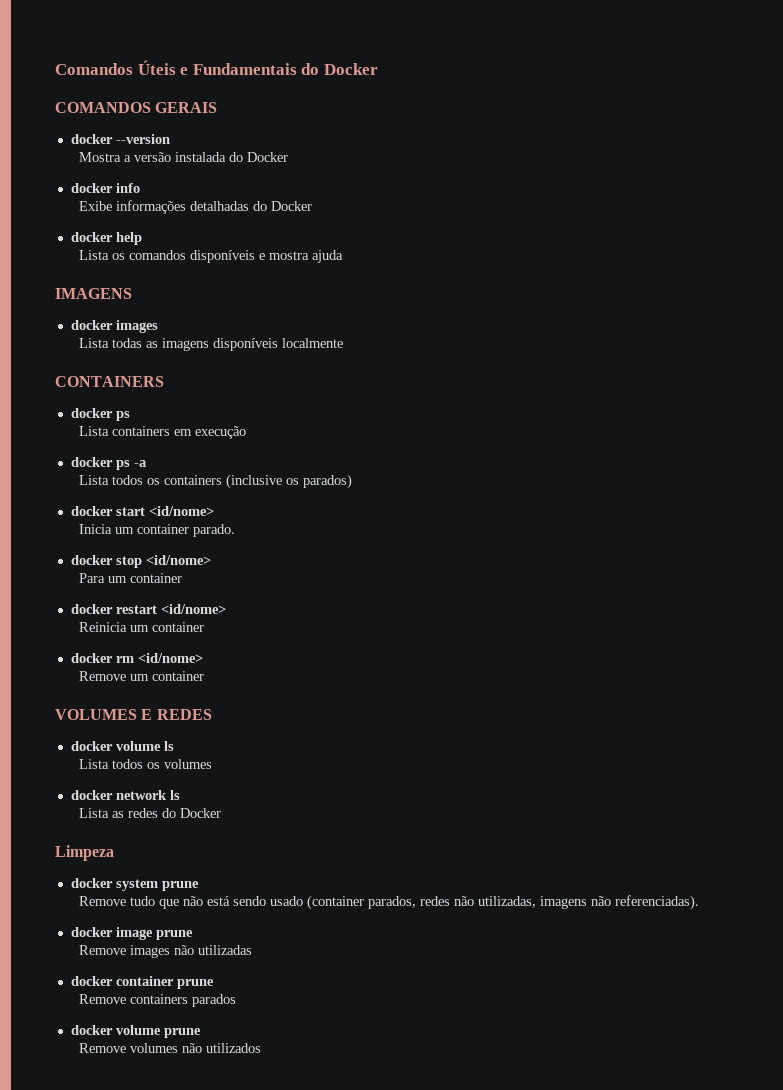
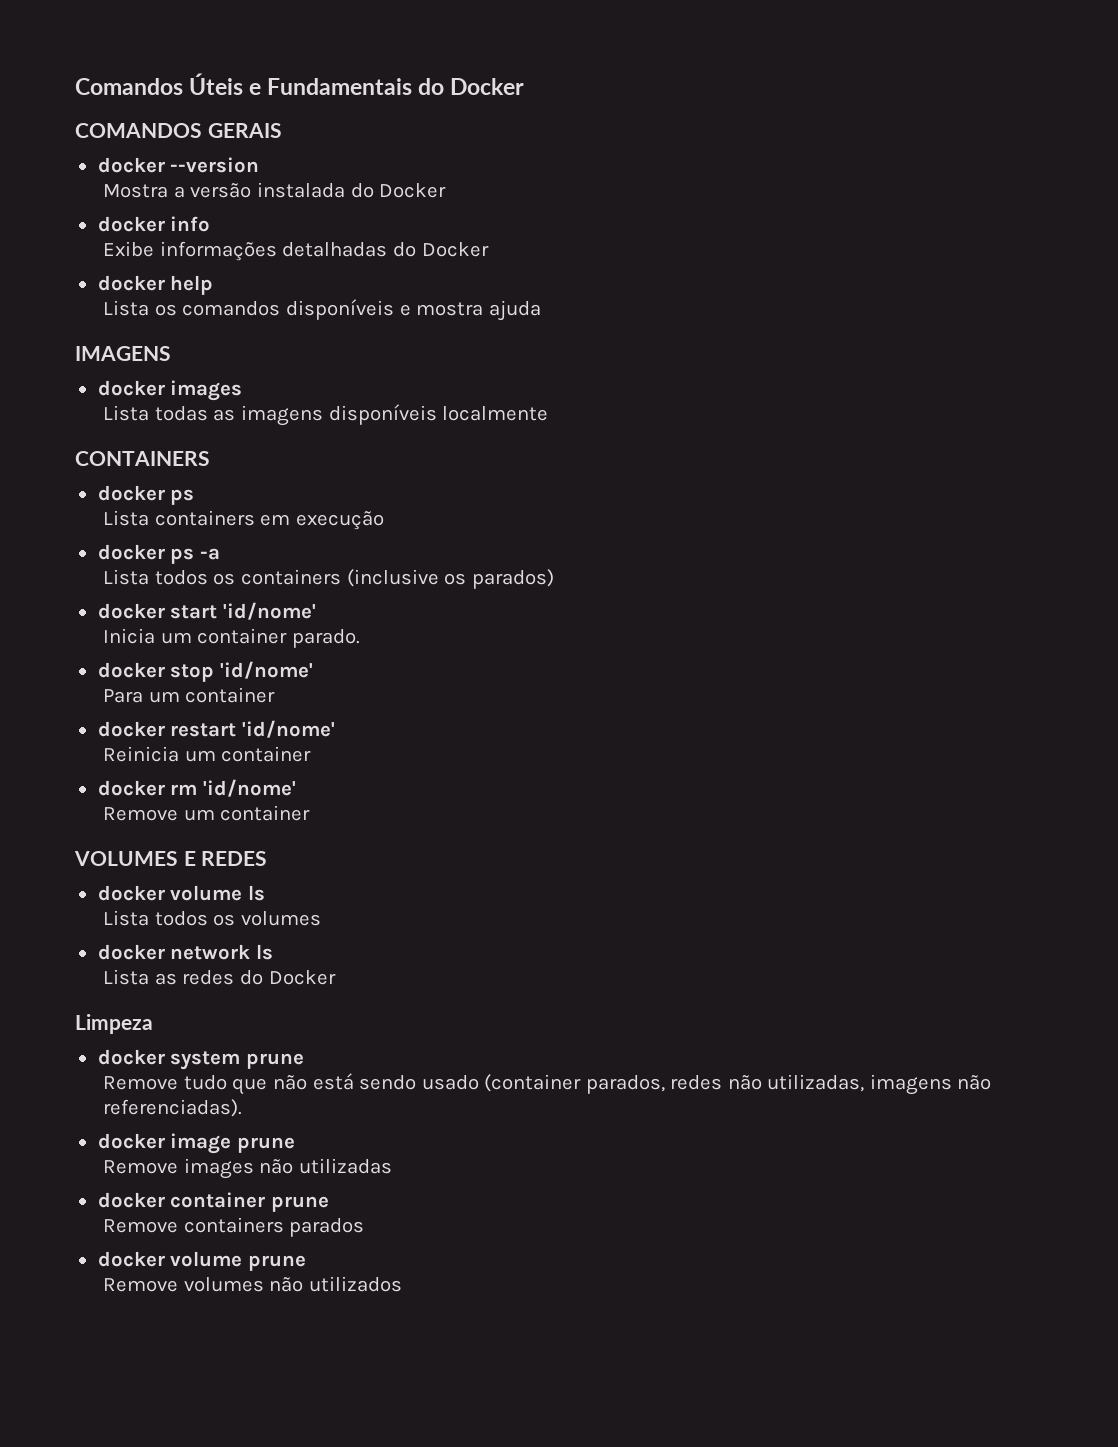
[148,506,214,516] <id/nome> -> [222,602,316,620] 'id/nome'
[145,555,211,565] <id/nome> -> [219,661,313,679] 'id/nome'
[160,604,226,614] <id/nome> -> [241,720,335,738] 'id/nome'
[137,653,203,663] <id/nome> -> [202,779,296,797] 'id/nome'

